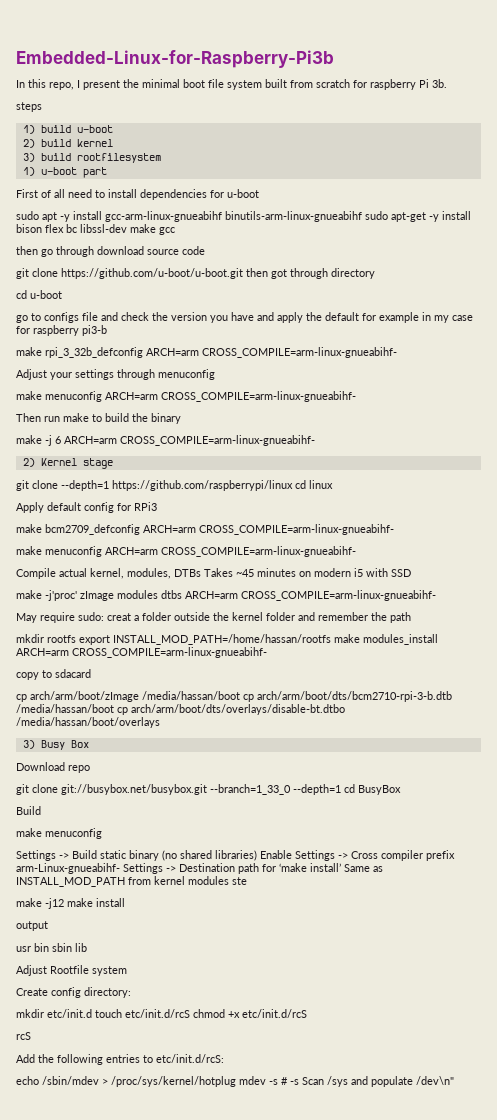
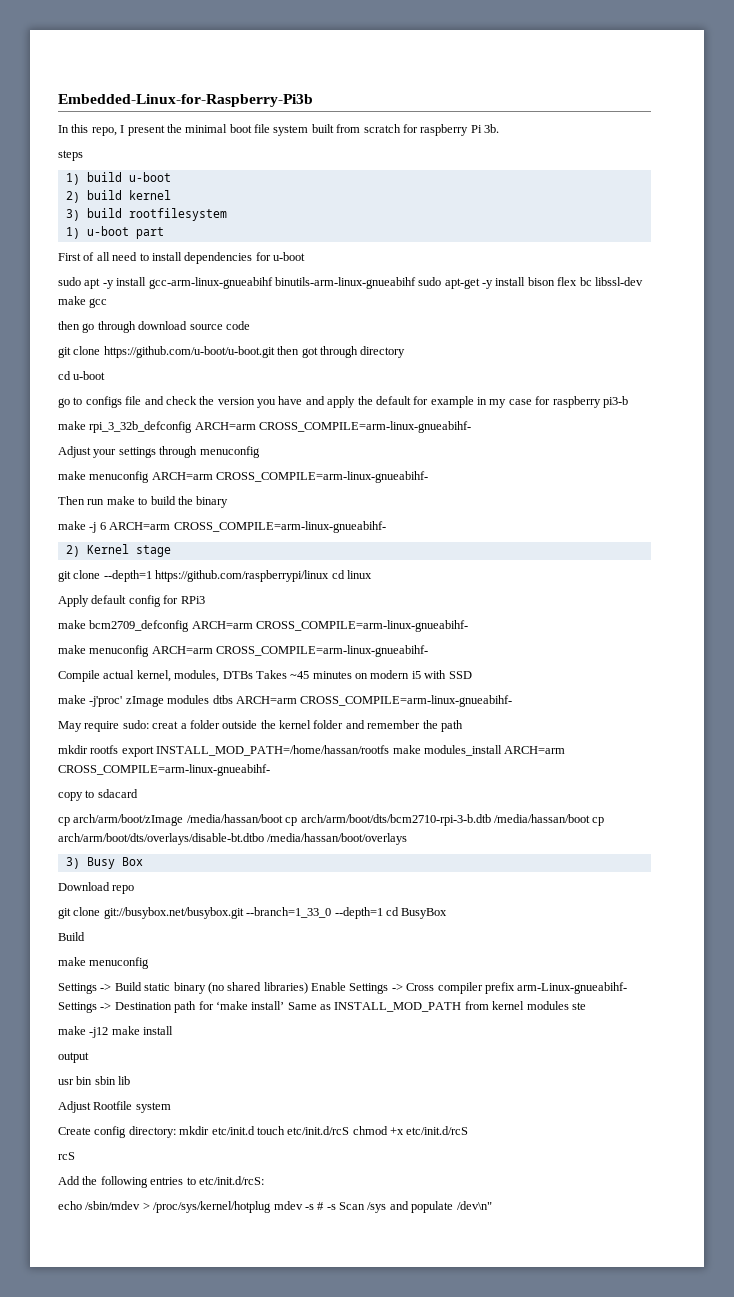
(131, 992) // -> (176, 1132) none

